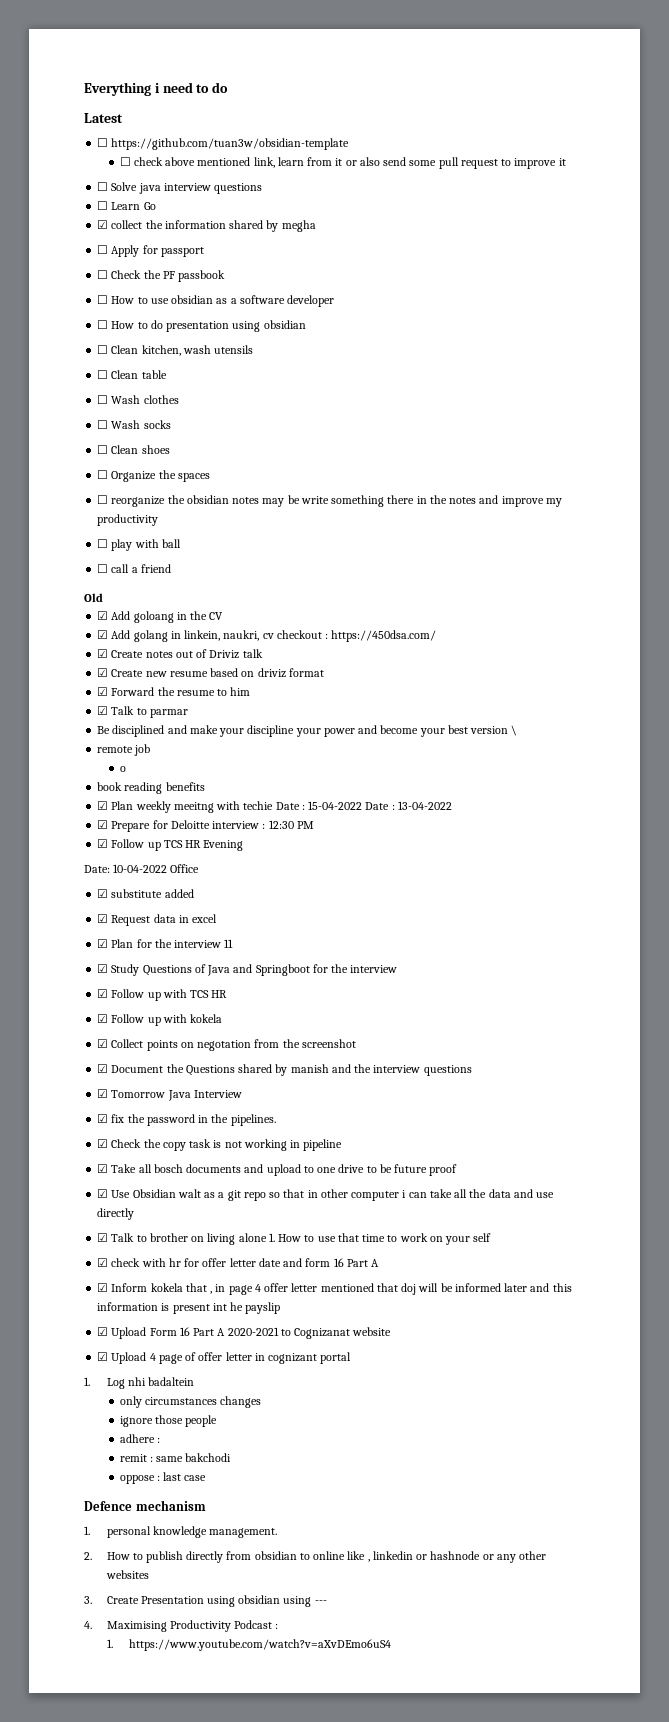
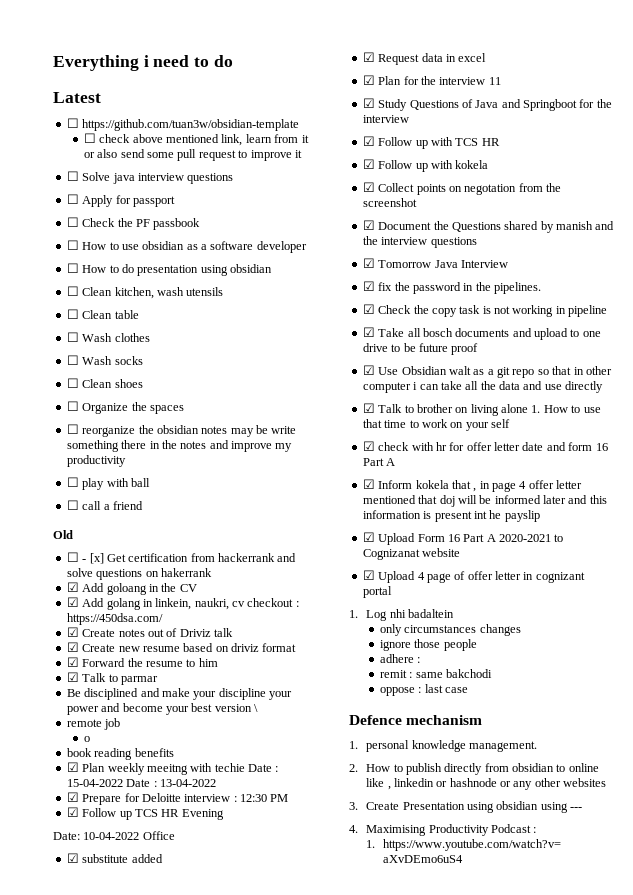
[97,201,156,210] [97,220,316,232] // ☐ Learn Go // ☑ collect the information shared by megha -> (234, 178) none
(103, 597) none -> [66,552,297,564] [66,568,212,580] // ☐ - [x] Get certification from hackerrank and solve questions on hakerrank

